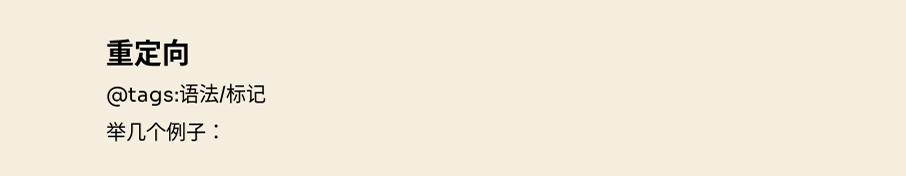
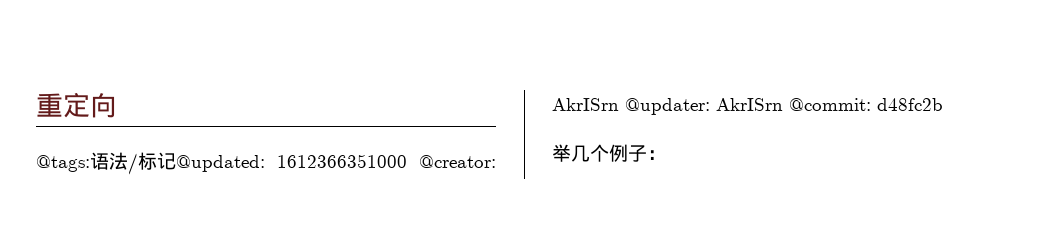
(267, 93) none -> [176,154,496,172] [552,98,943,115] @updated: 1612366351000 @creator: AkrISrn @updater: AkrISrn @commit: d48fc2b

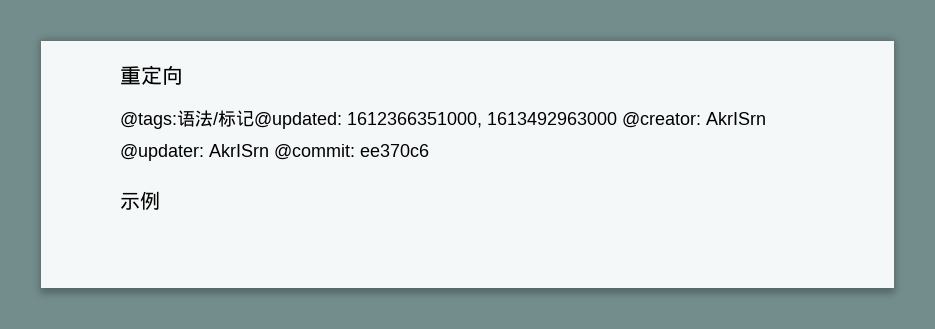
[277,154,407,168] 1612366351000 -> [347,112,617,128] 1612366351000, 1613492963000
[877,98,943,111] [552,144,666,162] d48fc2b // 举几个例子： -> [360,144,429,157] [120,191,160,210] ee370c6 // 示例

